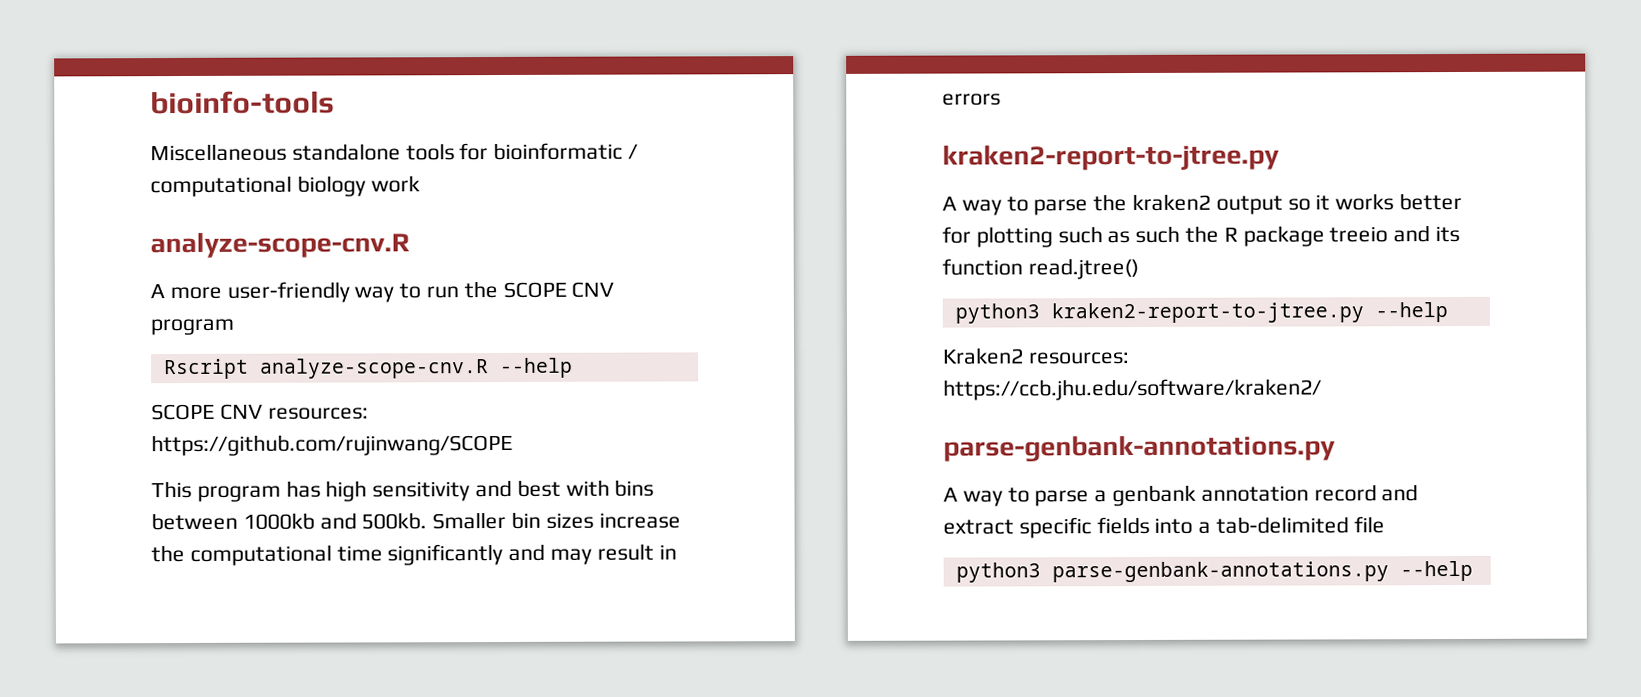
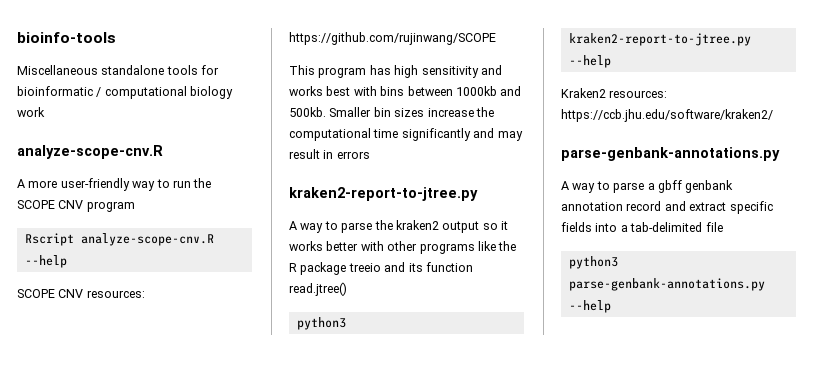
(513, 488) none -> [289,86,323,96] works
[942,225,1181,248] for plotting such as such -> [360,241,496,254] with other programs like
(1108, 496) none -> [657,180,682,193] gbff

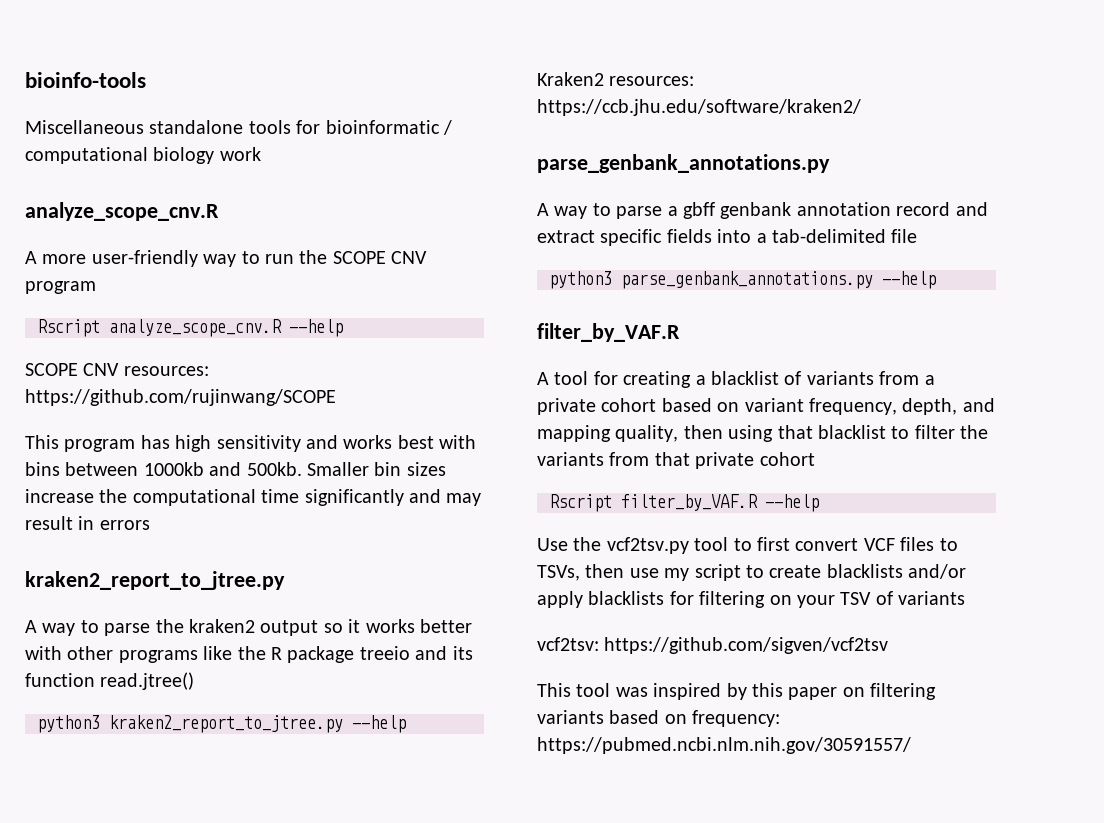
[17,145,163,159] analyze-scope-cnv.R -> [25,202,219,221] analyze_scope_cnv.R
[80,233,214,246] analyze-scope-cnv.R -> [109,319,282,337] analyze_scope_cnv.R
[289,187,478,201] kraken2-report-to-jtree.py -> [25,571,285,590] kraken2_report_to_jtree.py
[568,33,751,46] kraken2-report-to-jtree.py -> [109,715,343,733] kraken2_report_to_jtree.py
[561,147,780,161] parse-genbank-annotations.py -> [537,154,830,173] parse_genbank_annotations.py
[568,278,765,291] [568,300,611,313] parse-genbank-annotations.py --help -> [621,271,936,289] [537,323,680,342] [537,371,935,388] [537,398,995,415] [537,425,989,442] [537,452,815,469] [549,494,819,512] [537,537,958,554] [537,564,967,581] [537,591,966,608] [537,637,889,654] [537,683,937,700] [537,710,781,727] [537,737,911,754] parse_genbank_annotations.py --help // filter_by_VAF.R // A tool for creating a blacklist of variants from a private cohort based on variant frequency, depth, and mapping quality, then using that blacklist to filter the variants from that private cohort // Rscript filter_by_VAF.R --help // Use the vcf2tsv.py tool to first convert VCF files to TSVs, then use my script to create blacklists and/or apply blacklists for filtering on your TSV of variants // vcf2tsv: https://github.com/sigven/vcf2tsv // This tool was inspired by this paper on filtering variants based on frequency: https://pubmed.ncbi.nlm.nih.gov/30591557/

